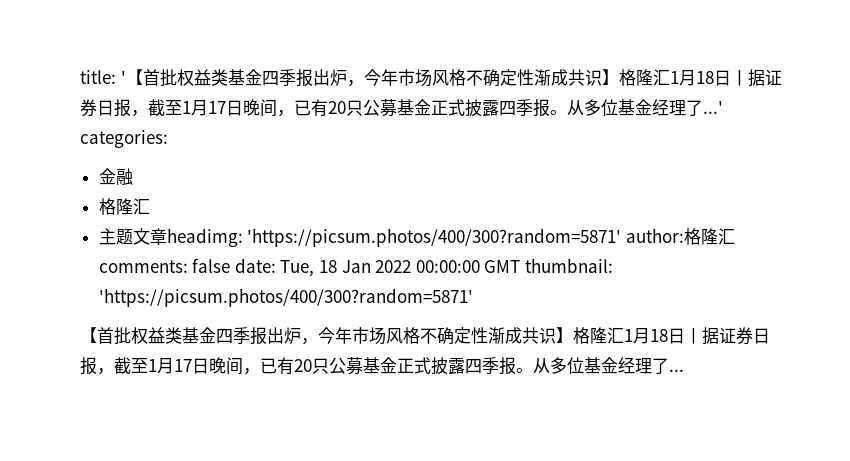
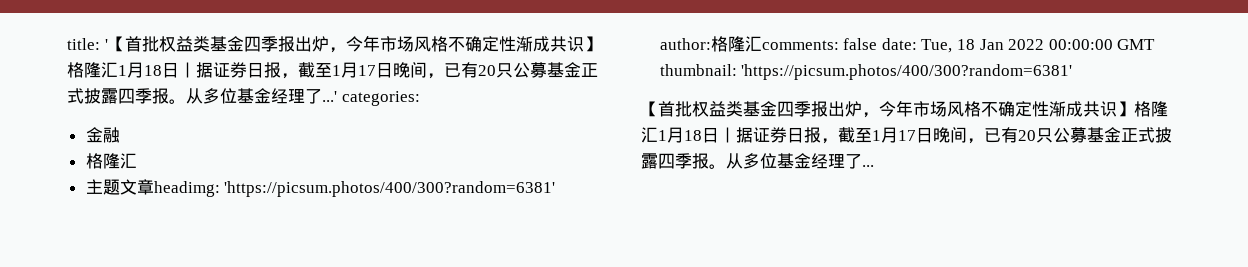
[247,228,622,247] 'https://picsum.photos/400/300?random=5871' -> [224,181,556,197] 'https://picsum.photos/400/300?random=6381'
[98,288,473,307] 'https://picsum.photos/400/300?random=5871' -> [741,64,1073,80] 'https://picsum.photos/400/300?random=6381'

